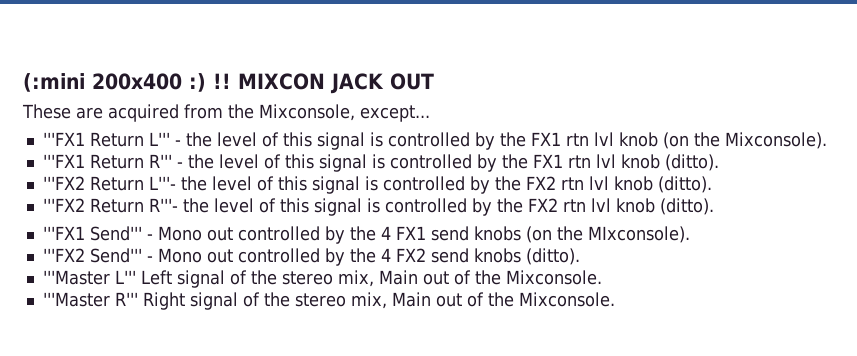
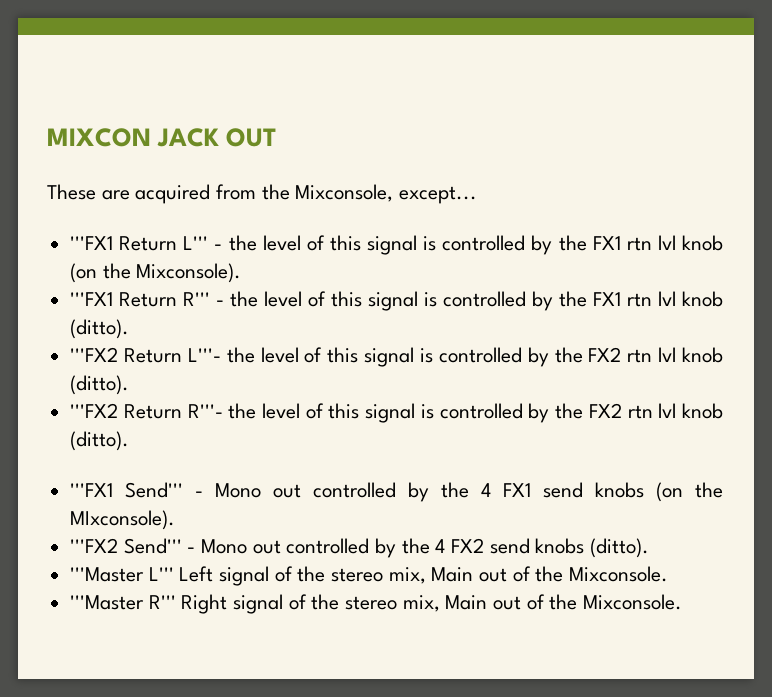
[23,73,231,92] (:mini 200x400 :) !! -> (47, 137) none

